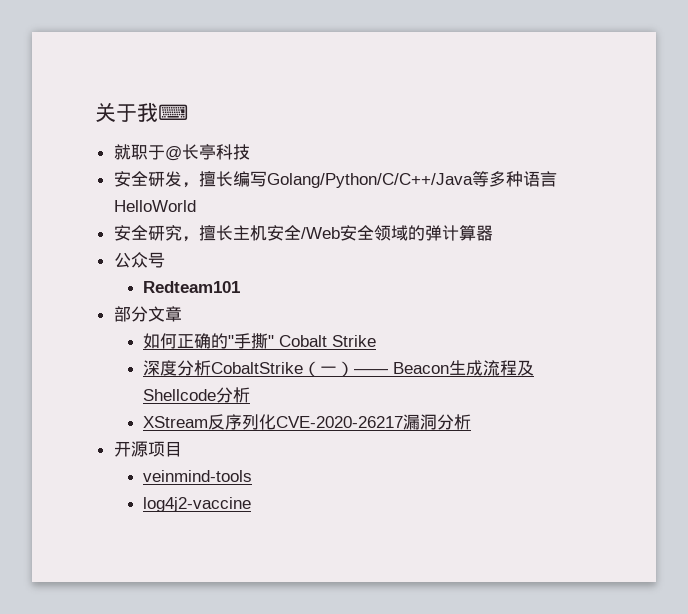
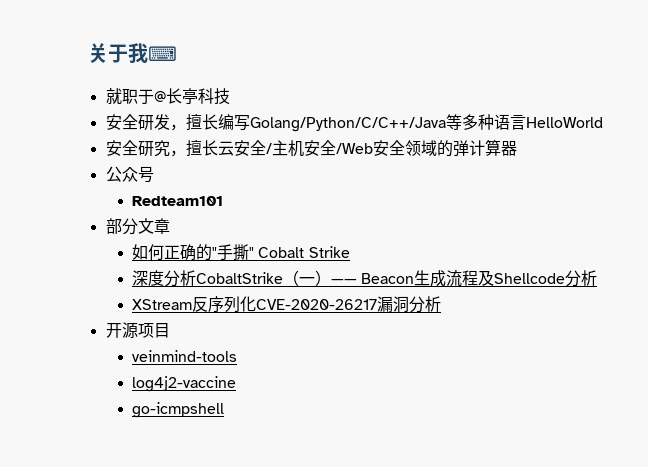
(233, 233) none -> [217,140,272,156] 云安全/
(251, 504) none -> [131,402,224,418] // go-icmpshell

